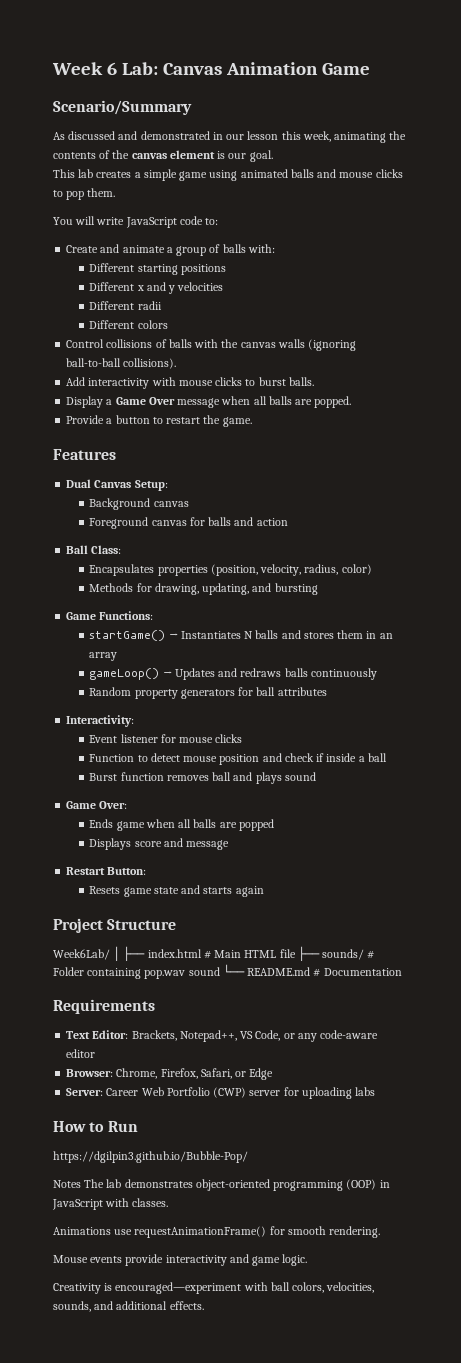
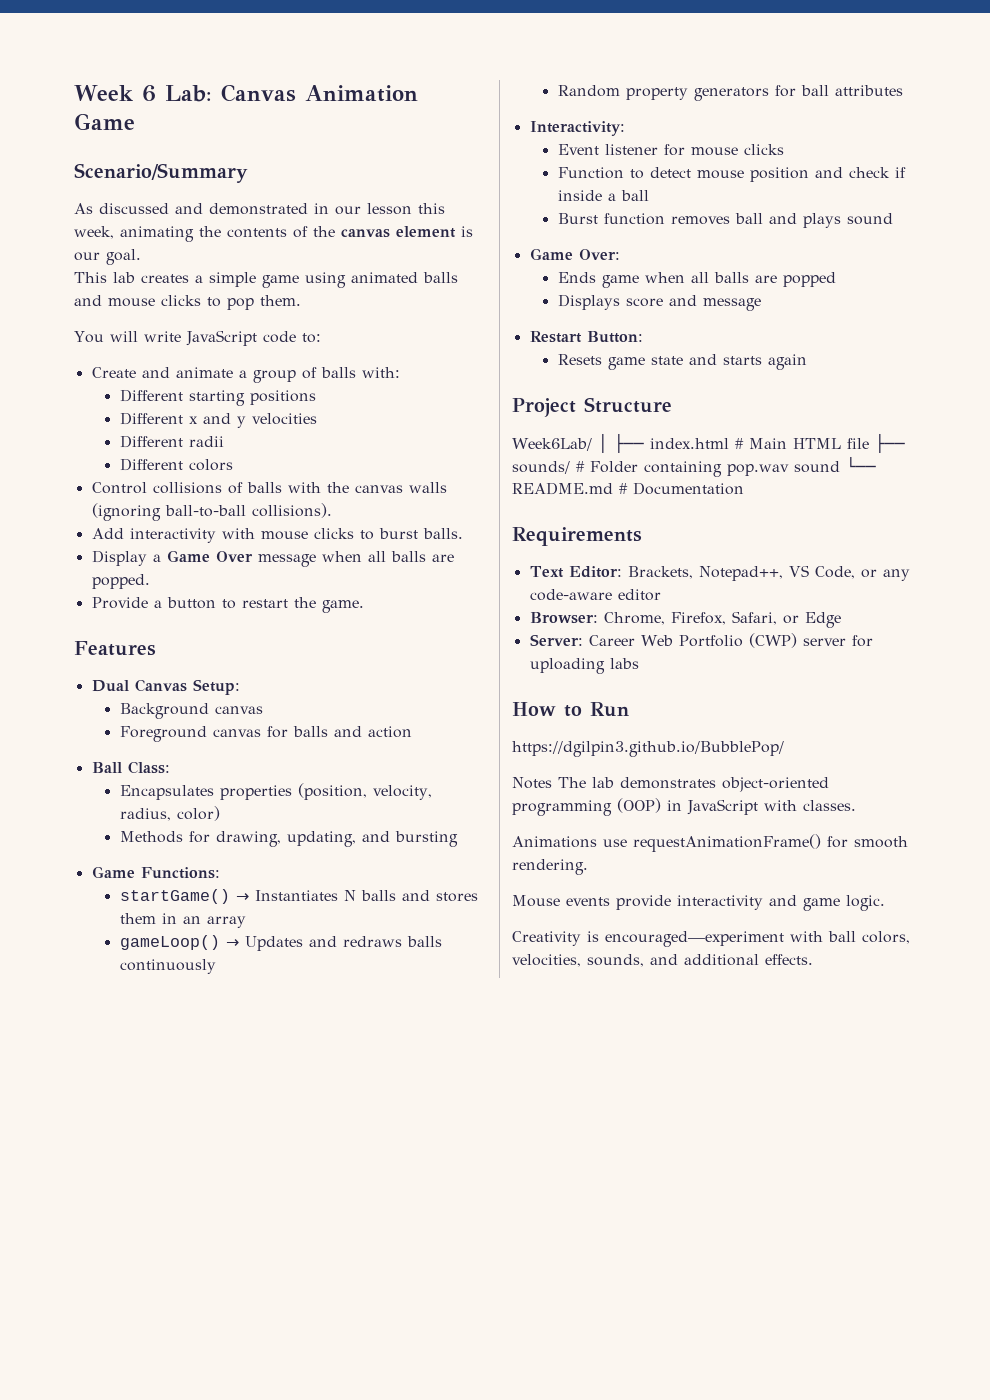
[53,1151,248,1163] https://dgilpin3.github.io/Bubble-Pop/ -> [512,741,784,757] https://dgilpin3.github.io/BubblePop/

